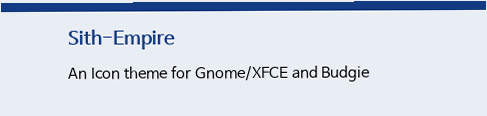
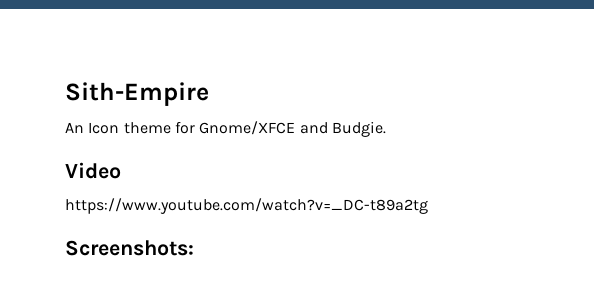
[321,65,371,82] Budgie -> [331,121,386,137] [65,162,121,179] [65,198,428,214] [65,240,194,256] Budgie. // Video // https://www.youtube.com/watch?v=_DC-t89a2tg // Screenshots:

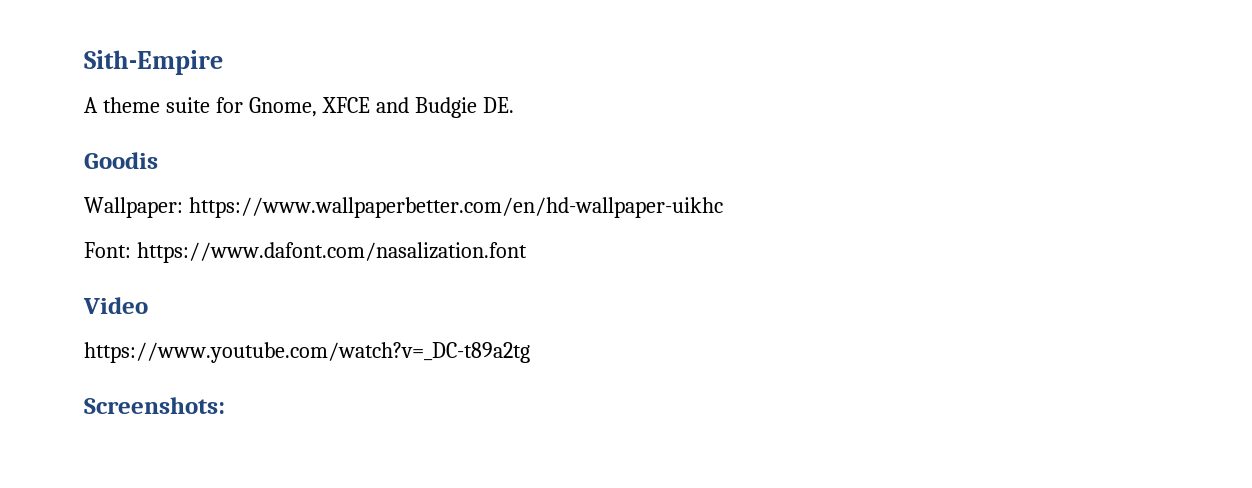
[65,121,386,137] An Icon theme for Gnome/XFCE and Budgie. -> [84,97,514,118] [84,152,158,169] [84,197,723,218] [84,242,527,263] A theme suite for Gnome, XFCE and Budgie DE. // Goodis // Wallpaper: https://www.wallpaperbetter.com/en/hd-wallpaper-uikhc // Font: https://www.dafont.com/nasalization.font

